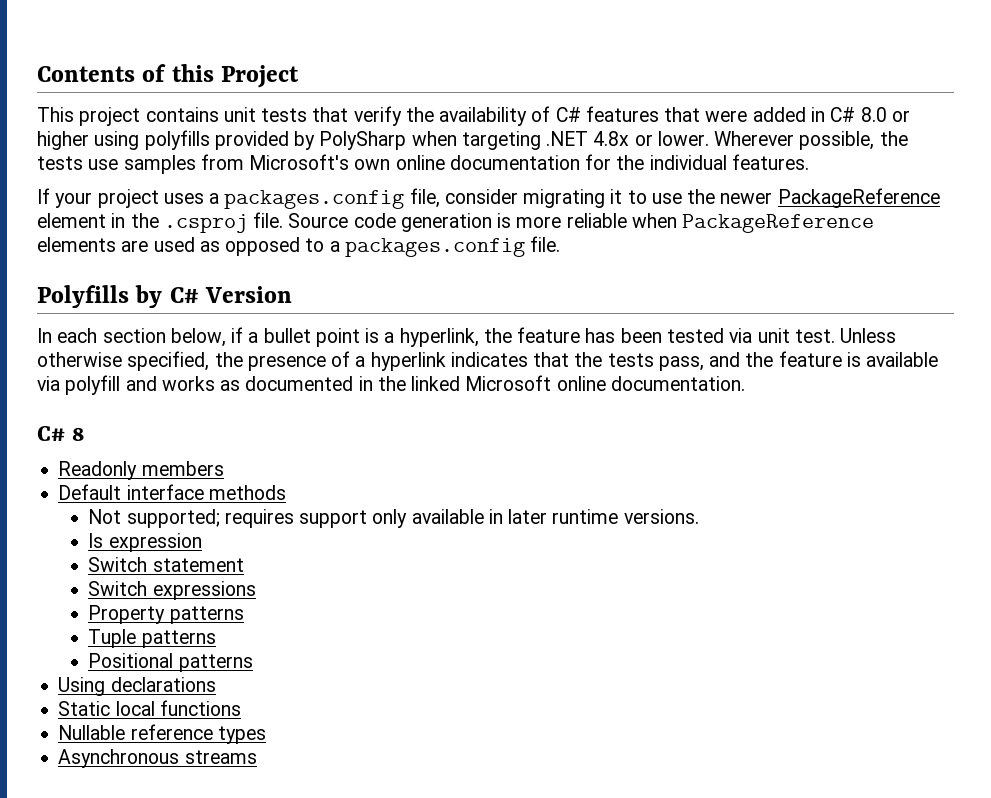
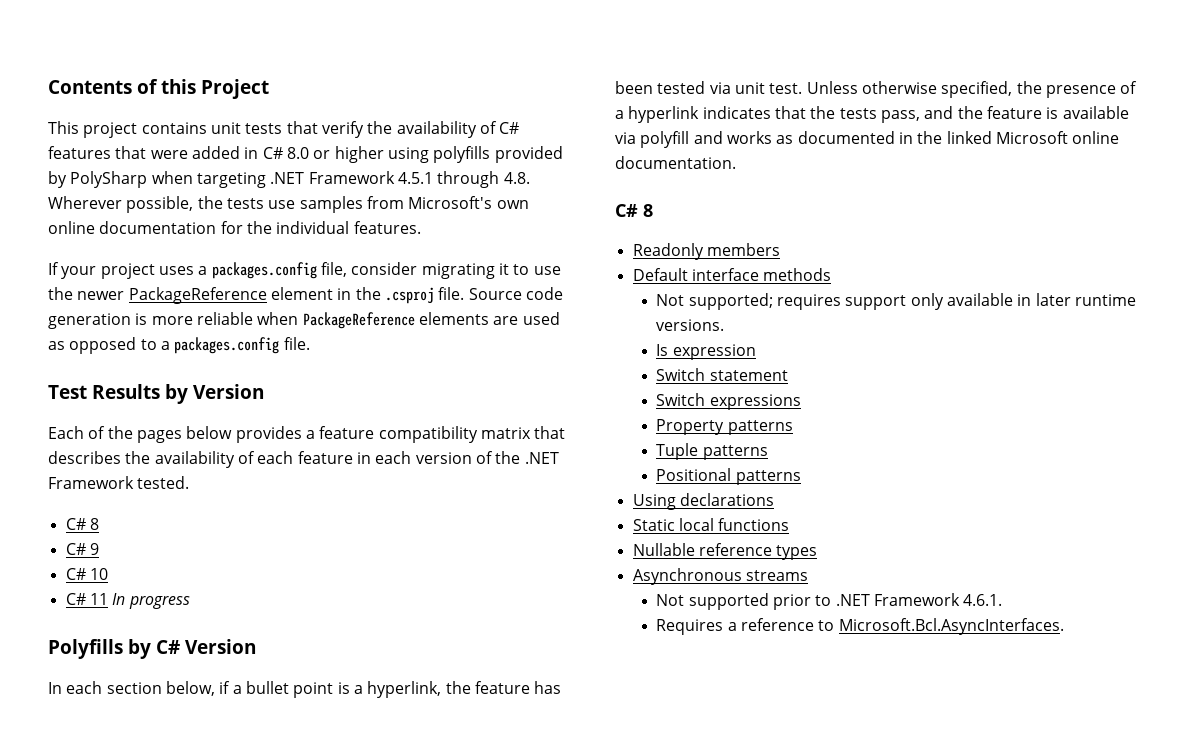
[593,131,709,146] 4.8x or lower. -> [308,171,530,188] Framework 4.5.1 through 4.8.
(561, 244) none -> [48,384,264,404] [48,426,566,443] [48,451,559,468] [48,476,190,489] [65,518,99,530] [65,543,99,555] [65,568,108,580] [65,593,190,609] // Test Results by Version // Each of the pages below provides a feature compatibility matrix that describes the availability of each feature in each version of the .NET Framework tested. // C# 8 // C# 9 // C# 10 // C# 11 In progress
(257, 757) none -> [656,593,1003,610] [656,618,1064,635] // Not supported prior to .NET Framework 4.6.1. // Requires a reference to Microsoft.Bcl.AsyncInterfaces.

